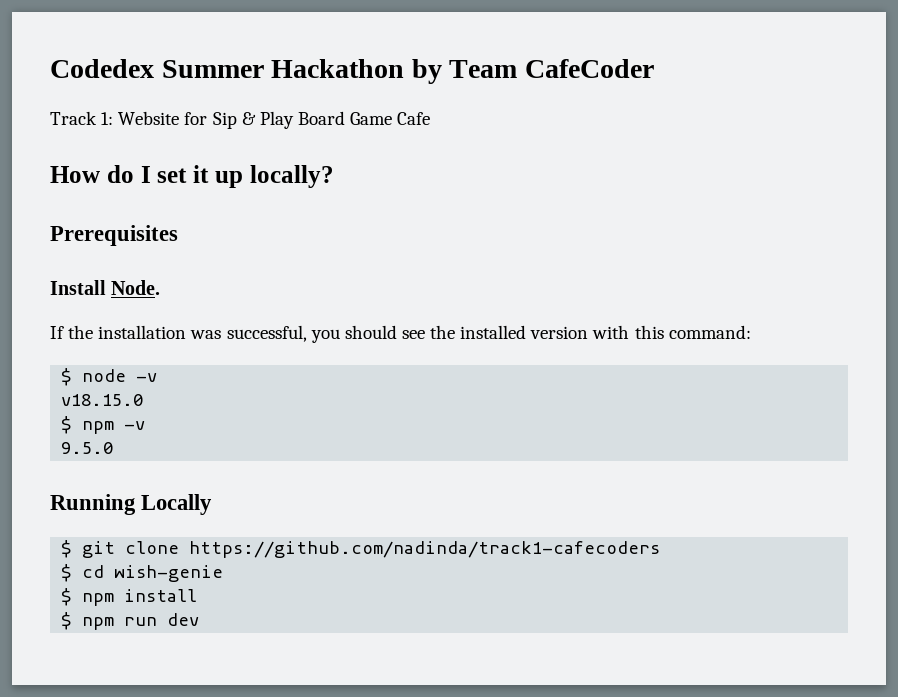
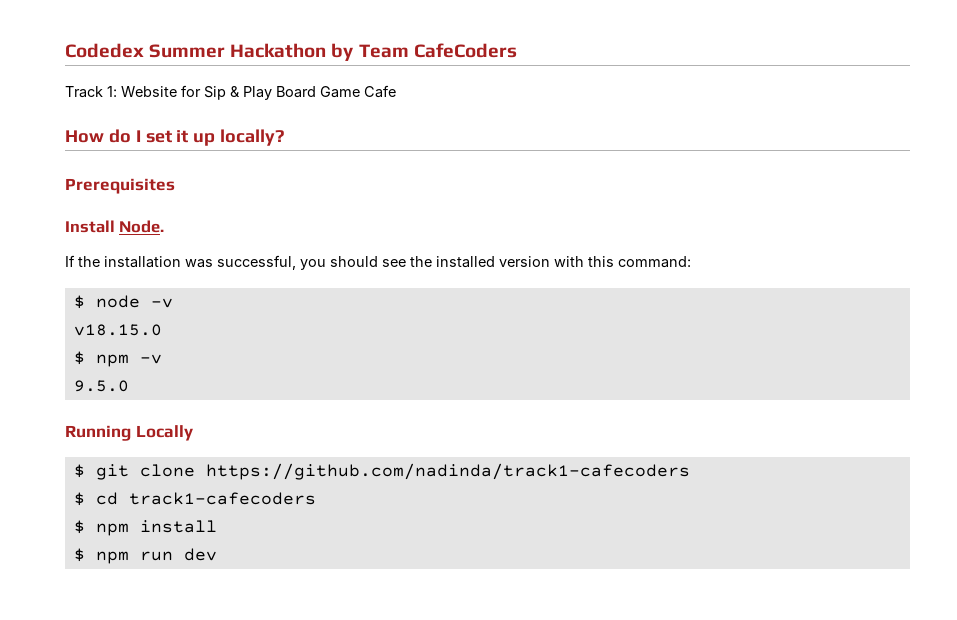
[524,59,654,78] CafeCoder -> [413,43,517,58] CafeCoders
[114,565,224,582] wish-genie -> [128,492,316,505] track1-cafecoders

